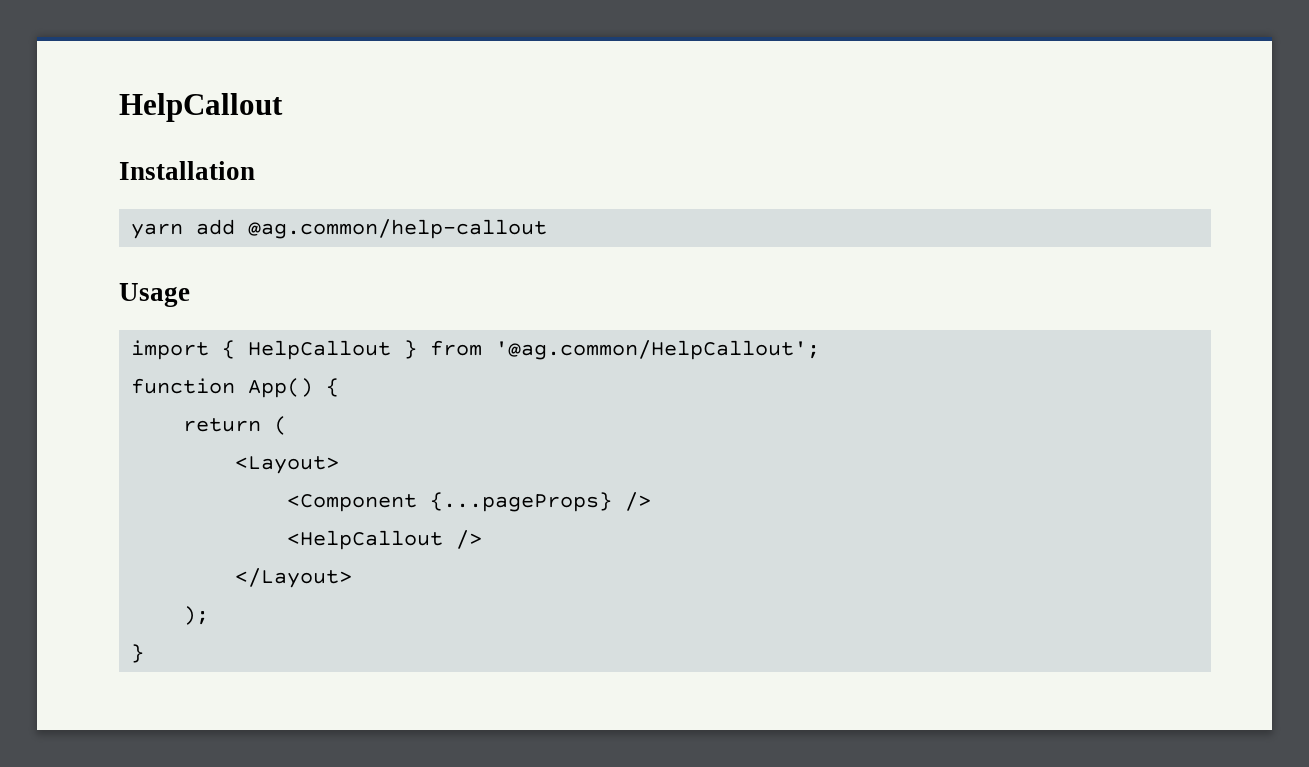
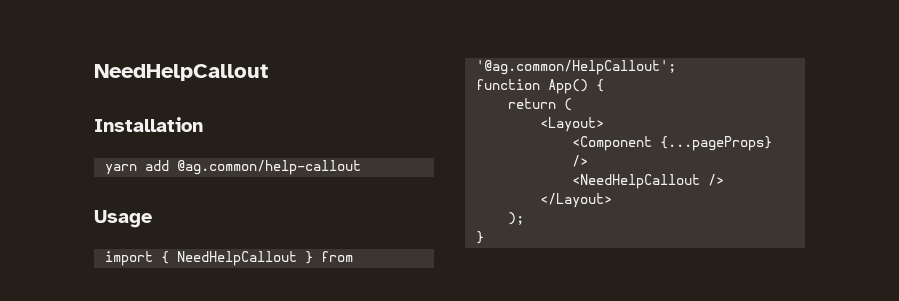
[119,93,283,122] HelpCallout -> [94,64,268,81] NeedHelpCallout
[248,340,391,360] HelpCallout -> [176,251,297,266] NeedHelpCallout
[287,530,443,550] <HelpCallout -> [571,174,700,189] <NeedHelpCallout

